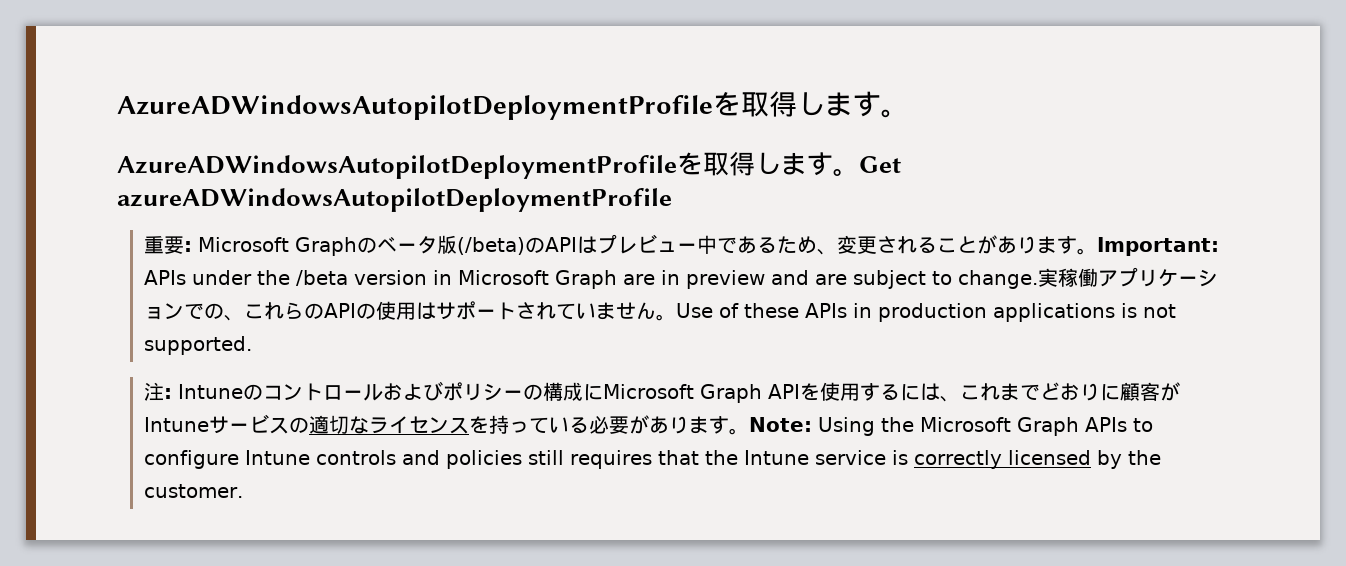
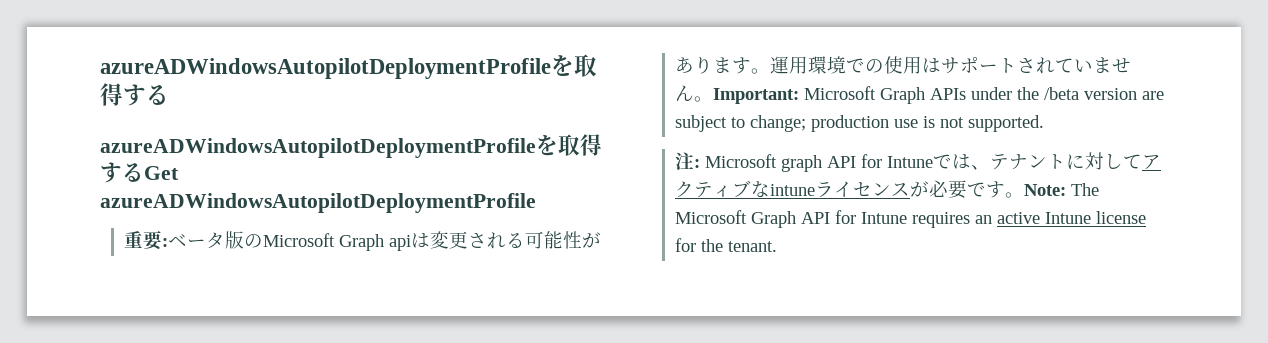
[117,91,909,120] [117,151,901,179] [117,188,672,212] [143,234,837,256] AzureADWindowsAutopilotDeploymentProfileを取得します。 // AzureADWindowsAutopilotDeploymentProfileを取得します。Get azureADWindowsAutopilotDeploymentProfile // 重要: Microsoft Graphのベータ版(/beta)のAPIはプレビュー中であるため、 -> [100,54,597,79] [100,83,169,106] [100,134,602,158] [100,162,179,183] [100,193,536,213] [124,231,431,251] azureADWindowsAutopilotDeploymentProfileを取得する // azureADWindowsAutopilotDeploymentProfileを取得するGet azureADWindowsAutopilotDeploymentProfile // 重要:ベータ版のMicrosoft Graph apiは
[936,235,1219,256] [143,267,1218,289] [143,302,356,321] ことがあります。Important: APIs under the /beta version in Microsoft Graph are in preview and are subject to change.実稼働アプリケーションでの、これらのAPI -> [525,231,602,249] [675,56,866,74] 可能性があります。運用環境で
[675,303,1115,322] Use of these APIs in production applications -> [713,86,1165,104] [675,115,919,132] Important: Microsoft Graph APIs under the /beta version are subject to change; production use
[177,381,1180,403] [143,414,1153,436] [143,450,1161,469] [143,484,243,498] Intuneのコントロールおよびポリシーの構成にMicrosoft Graph APIを使用するには、これまでどおりに顧客がIntuneサービスの適切なライセンスを持っている必要があります。Note: Using the Microsoft Graph APIs to configure Intune controls and policies still requires that the Intune service is correctly licensed by the customer. -> [705,152,1162,172] [675,180,1100,199] [675,210,1147,228] [675,238,778,252] Microsoft graph API for Intuneでは、テナントに対してアクティブなintuneライセンスが必要です。Note: The Microsoft Graph API for Intune requires an active Intune license for the tenant.

